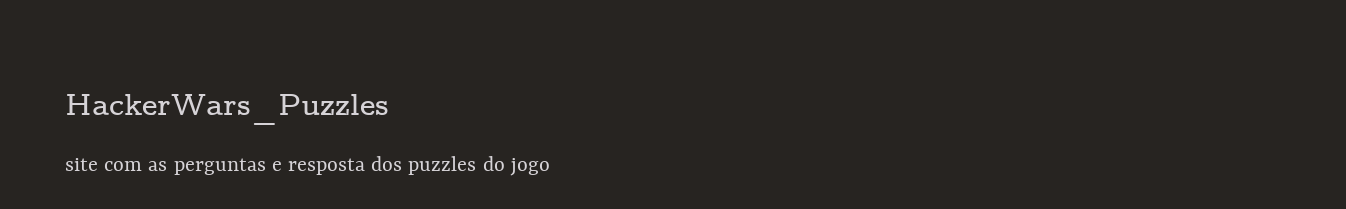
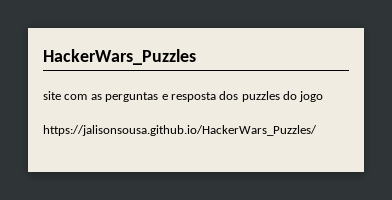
(550, 167) none -> [43,125,317,136] // https://jalisonsousa.github.io/HackerWars_Puzzles/

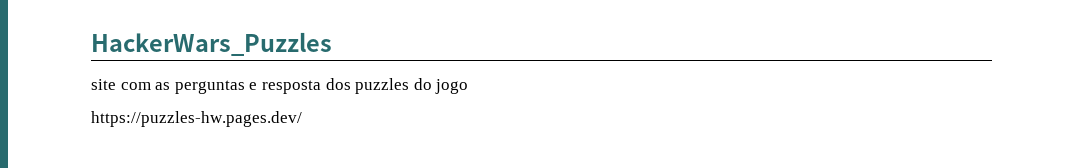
[43,125,317,136] https://jalisonsousa.github.io/HackerWars_Puzzles/ -> [91,111,302,127] https://puzzles-hw.pages.dev/

